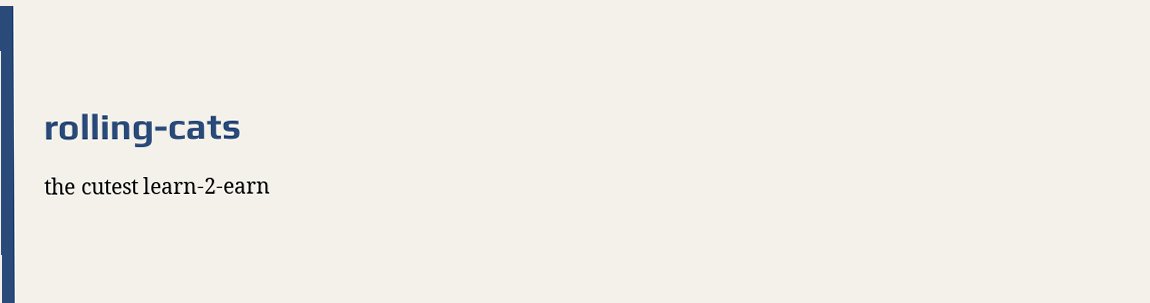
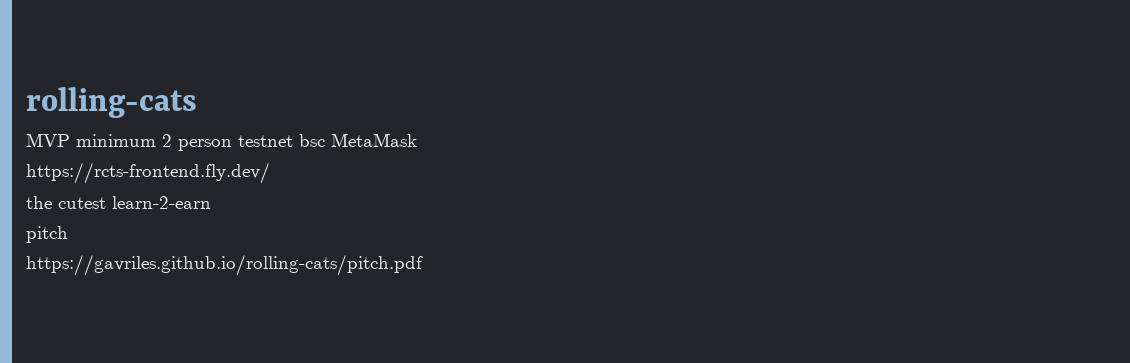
(241, 130) none -> [26,133,417,151] [26,162,270,184] // MVP minimum 2 person testnet bsc MetaMask // https://rcts-frontend.fly.dev/
(272, 185) none -> [26,226,68,243] [26,254,423,276] // pitch // https://gavriles.github.io/rolling-cats/pitch.pdf

